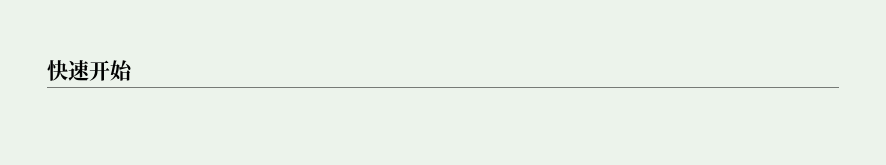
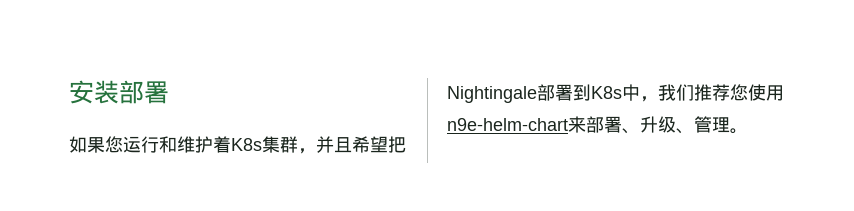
[47,60,133,81] 快速开始 -> [69,80,169,104] [69,136,406,154] [447,84,784,103] [447,116,748,134] 安装部署 // 如果您运行和维护着K8s集群，并且希望把Nightingale部署到K8s中，我们推荐您使用n9e-helm-chart来部署、升级、管理。

